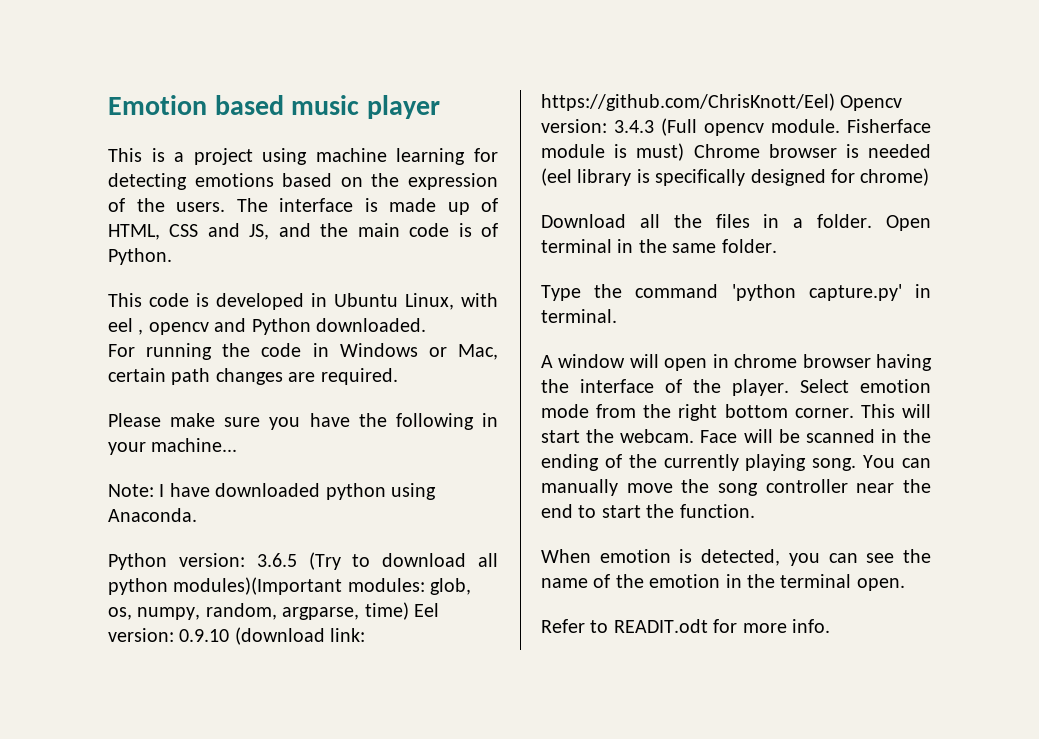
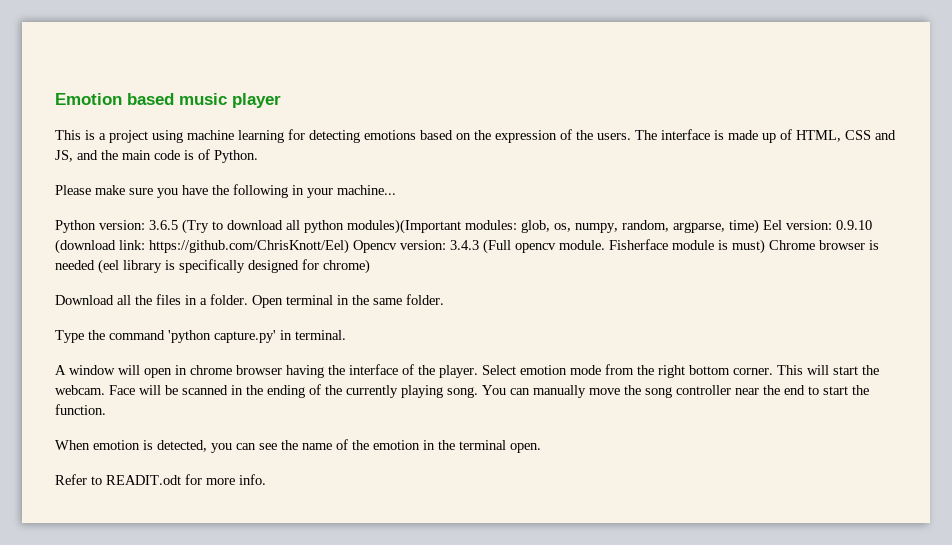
[108,293,498,310] [108,318,426,335] [108,343,498,360] [108,368,398,385] // This code is developed in Ubuntu Linux, with eel , opencv and Python downloaded. // For running the code in Windows or Mac, certain path changes are required. -> (258, 156) none
[108,483,436,500] [108,508,197,522] // Note: I have downloaded python using Anaconda. -> (396, 190) none

